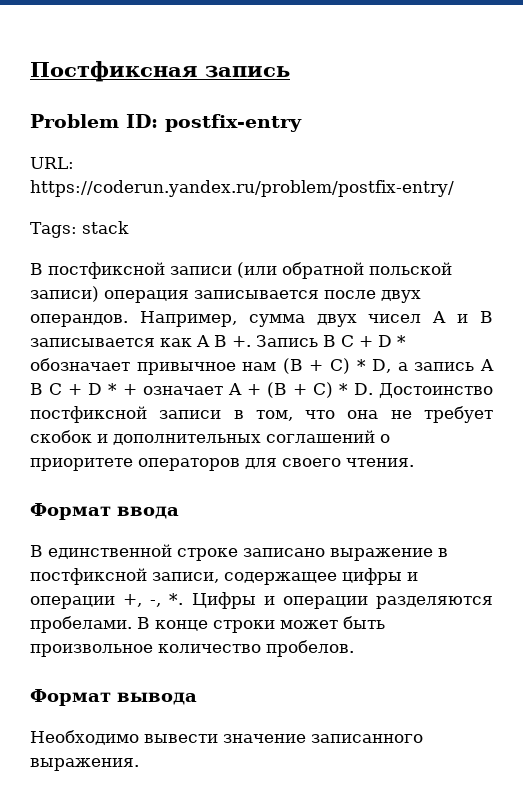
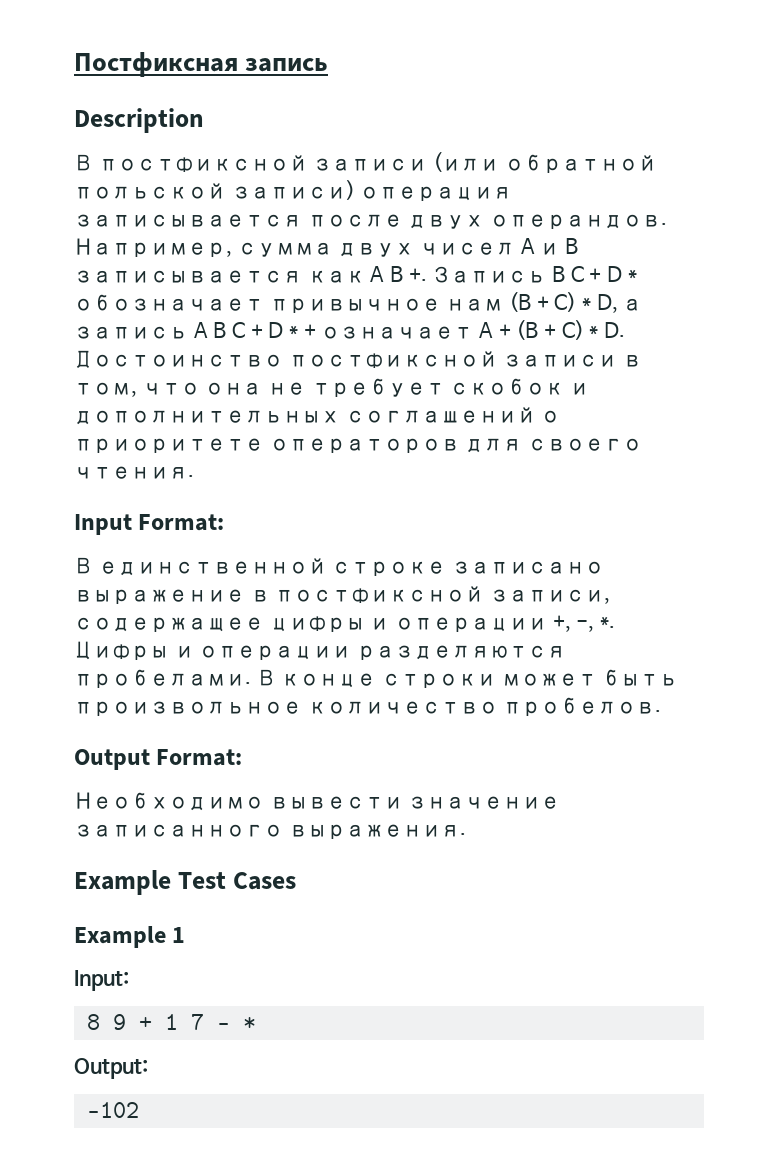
[30,114,302,132] [30,157,74,169] [30,180,454,197] [30,221,129,238] Problem ID: postfix-entry // URL: https://coderun.yandex.ru/problem/postfix-entry/ // Tags: stack -> [74,108,204,133] Description
[30,503,179,520] Формат ввода -> [74,514,225,535] Input Format:
[30,689,197,706] Формат вывода -> [74,749,243,770] Output Format:
(139, 764) none -> [74,870,296,895] [74,926,186,948] [74,970,129,991] [86,1014,256,1030] [74,1058,148,1079] [86,1102,139,1118] // Example Test Cases // Example 1 // Input: // 8 9 + 1 7 - * // Output: // -102

